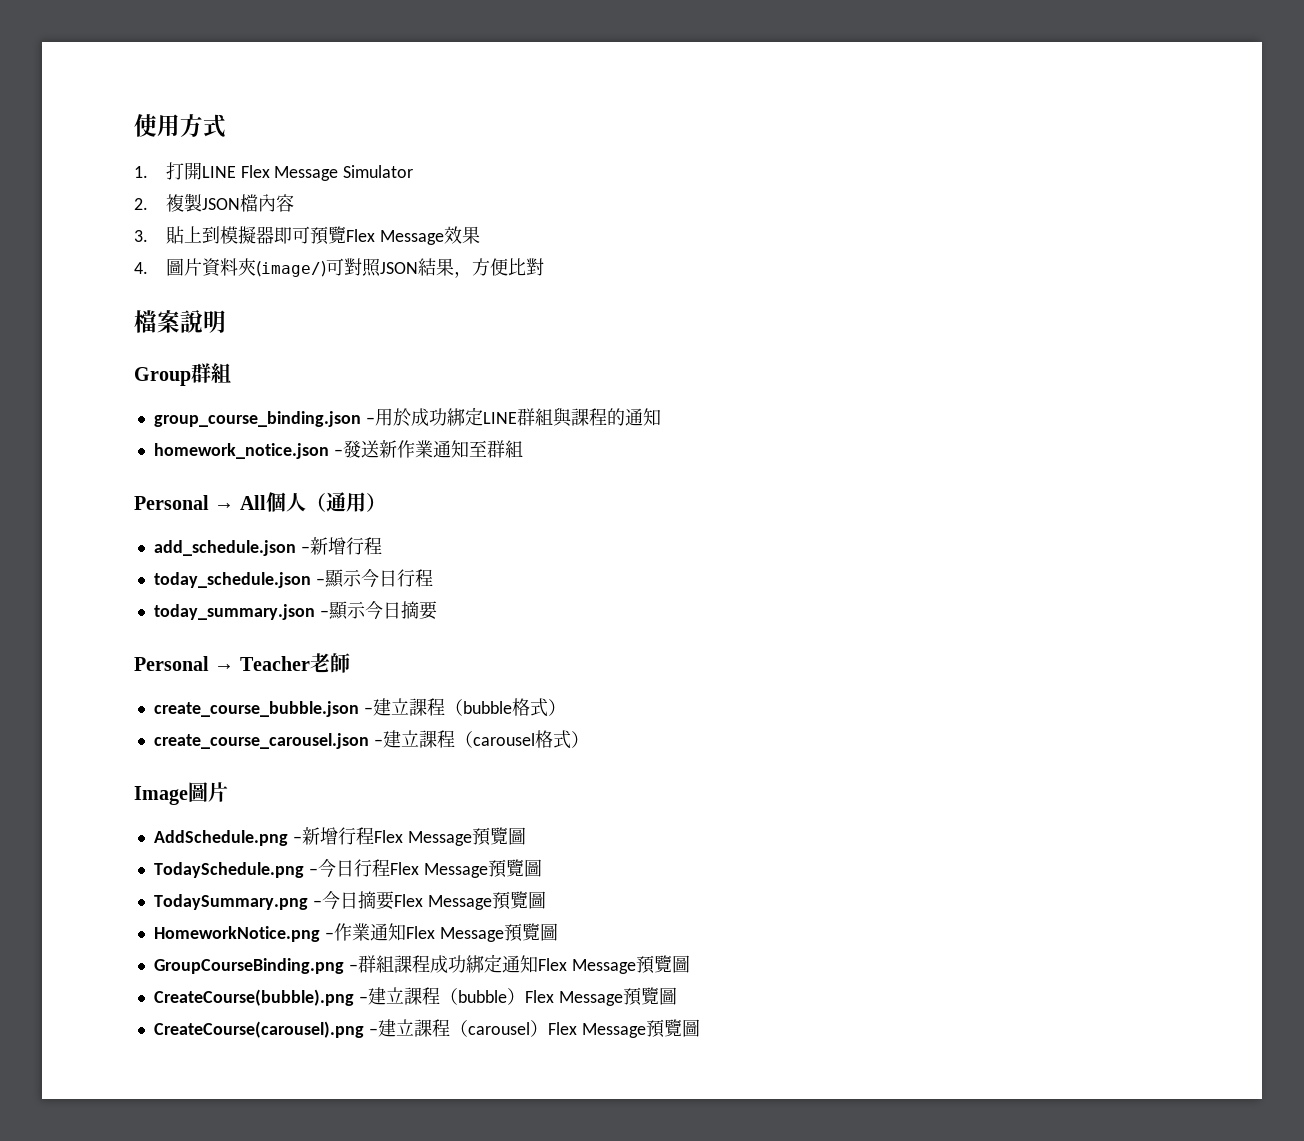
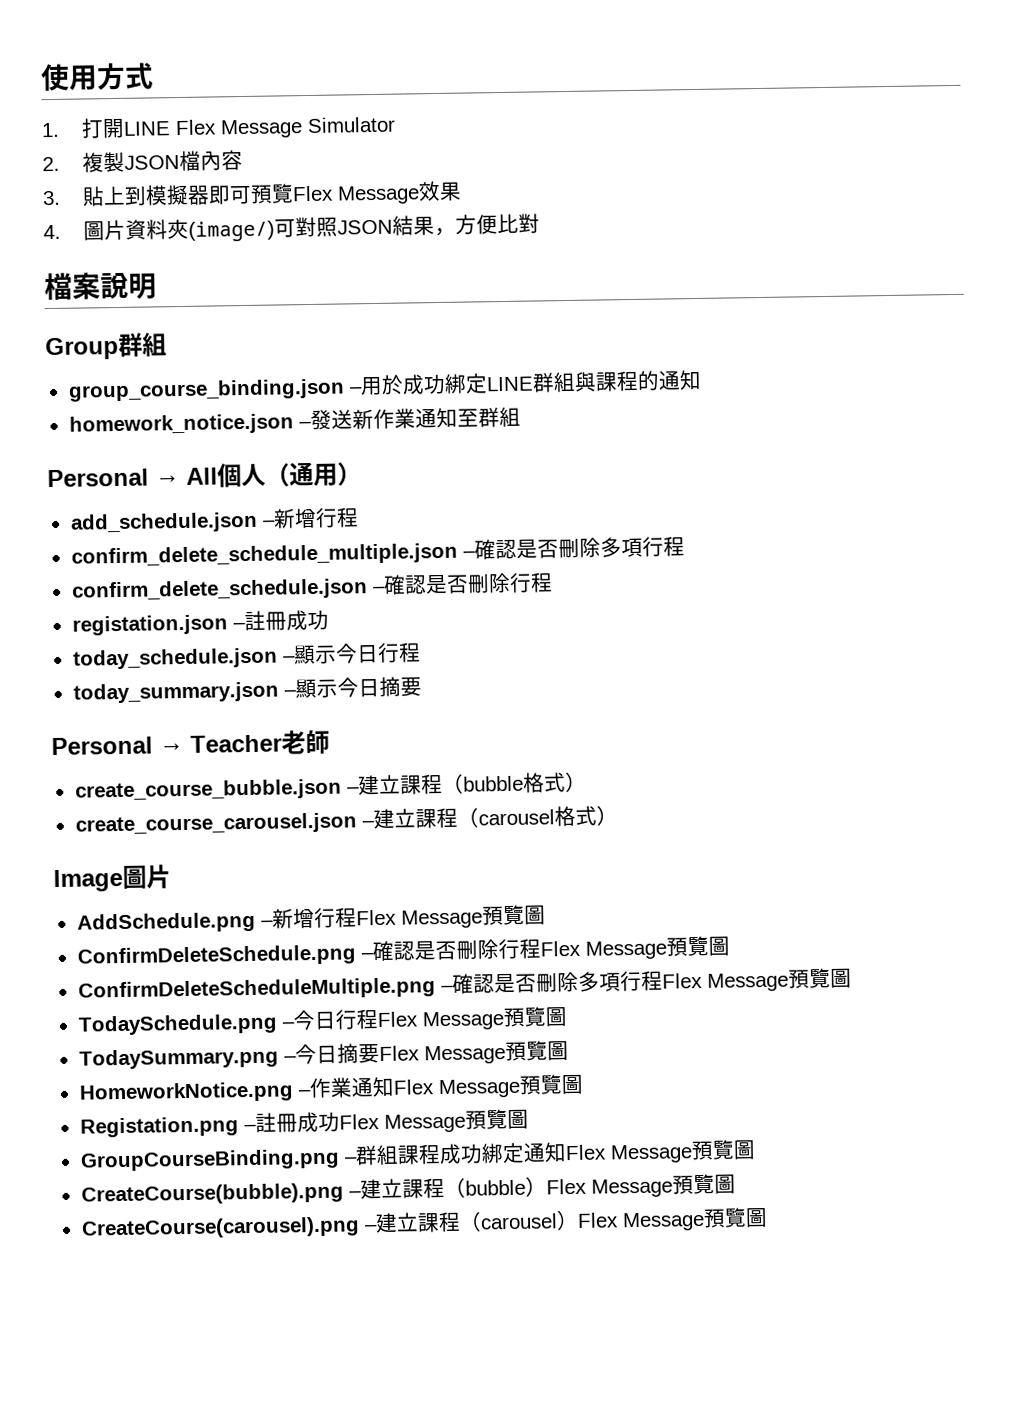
(382, 546) none -> [70,536,685,568] [71,572,553,602] [71,609,329,636] // confirm_delete_schedule_multiple.json –確認是否刪除多項行程 // confirm_delete_schedule.json –確認是否刪除行程 // registation.json –註冊成功
(526, 836) none -> [76,935,730,968] [77,967,852,1002] // ConfirmDeleteSchedule.png –確認是否刪除行程Flex Message預覽圖 // ConfirmDeleteScheduleMultiple.png –確認是否刪除多項行程Flex Message預覽圖
(558, 932) none -> [79,1109,529,1138] // Registation.png –註冊成功Flex Message預覽圖

